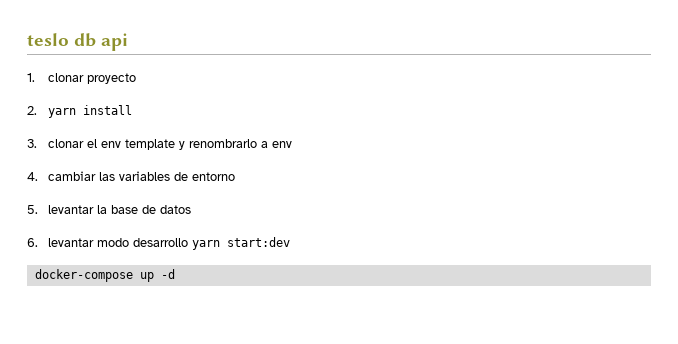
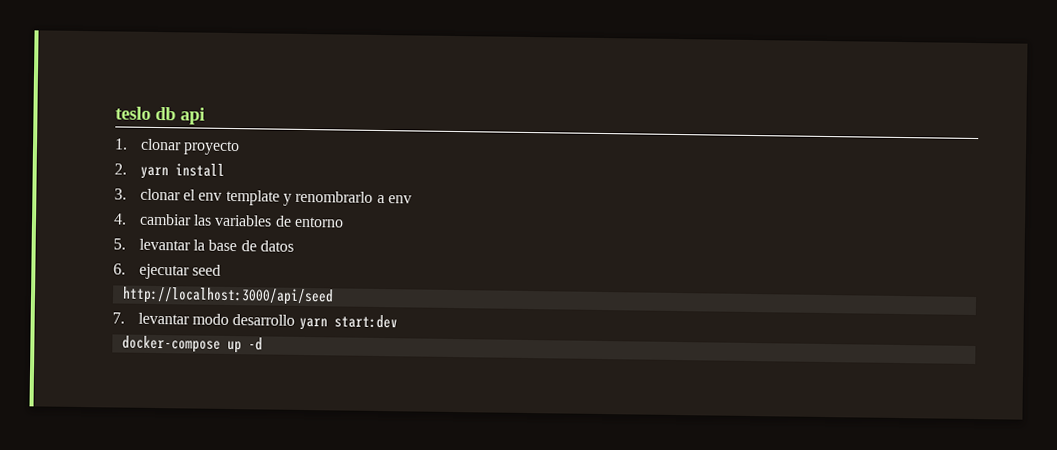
(38, 242) none -> [138,263,222,280] [121,286,334,306] [112,312,125,324] ejecutar seed // http://localhost:3000/api/seed // 7.

